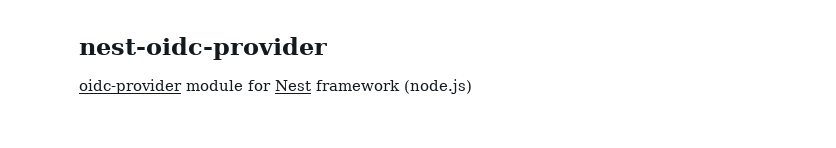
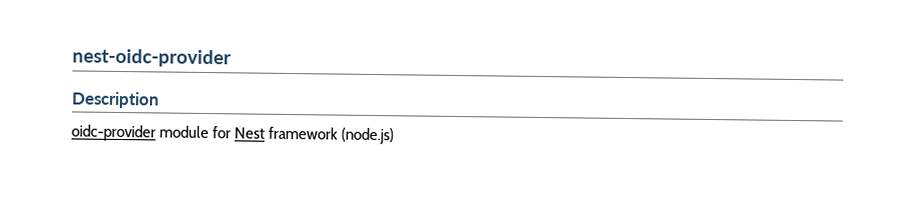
(327, 48) none -> [71,91,160,109] // Description

